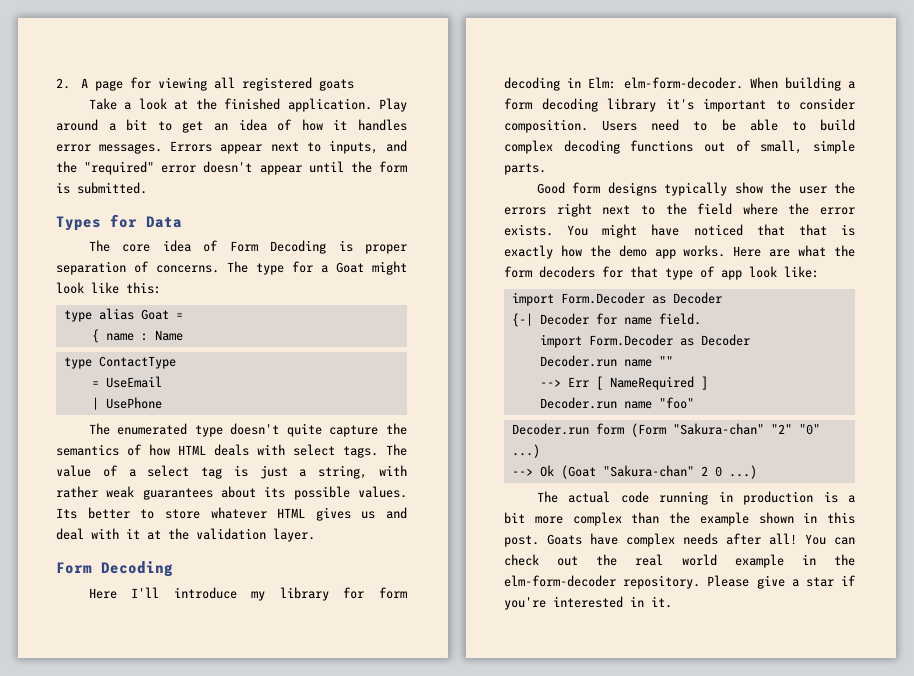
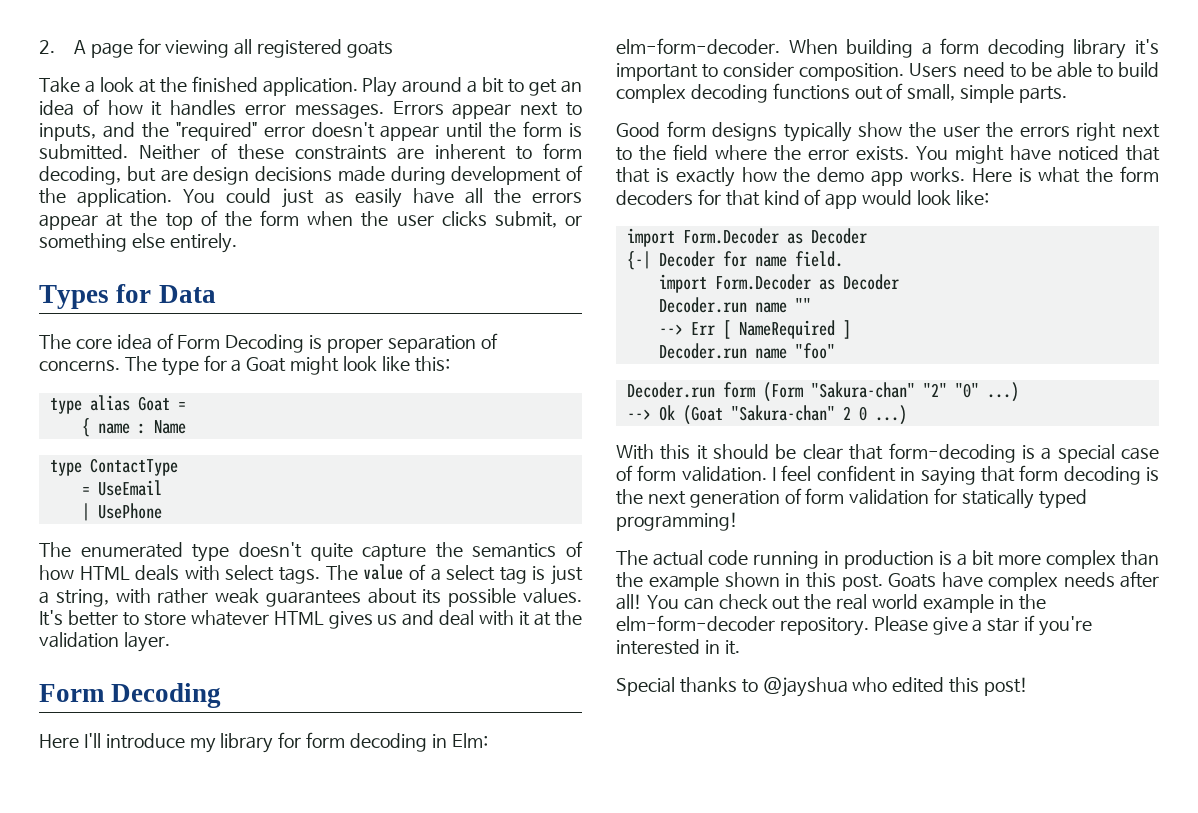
(147, 188) none -> [138,143,582,160] [39,165,583,185] [39,188,583,208] [39,210,583,230] [39,233,237,253] Neither of these constraints are inherent to form decoding, but are design decisions made during development of the application. You could just as easily have all the errors appear at the top of the form when the user clicks submit, or something else entirely.
[56,508,77,519] Its -> [39,610,63,626] It's
[769,249,791,257] are -> [1018,168,1032,182] is
[665,268,693,280] type -> [763,190,800,205] kind
(742, 275) none -> [862,190,913,205] would
(757, 472) none -> [616,443,1160,463] [616,465,1159,486] [616,488,1087,509] [616,512,738,531] // With this it should be clear that form-decoding is a special case of form validation. I feel confident in saying that form decoding is the next generation of form validation for statically typed programming!
(672, 602) none -> [616,677,1029,697] // Special thanks to @jayshua who edited this post!

